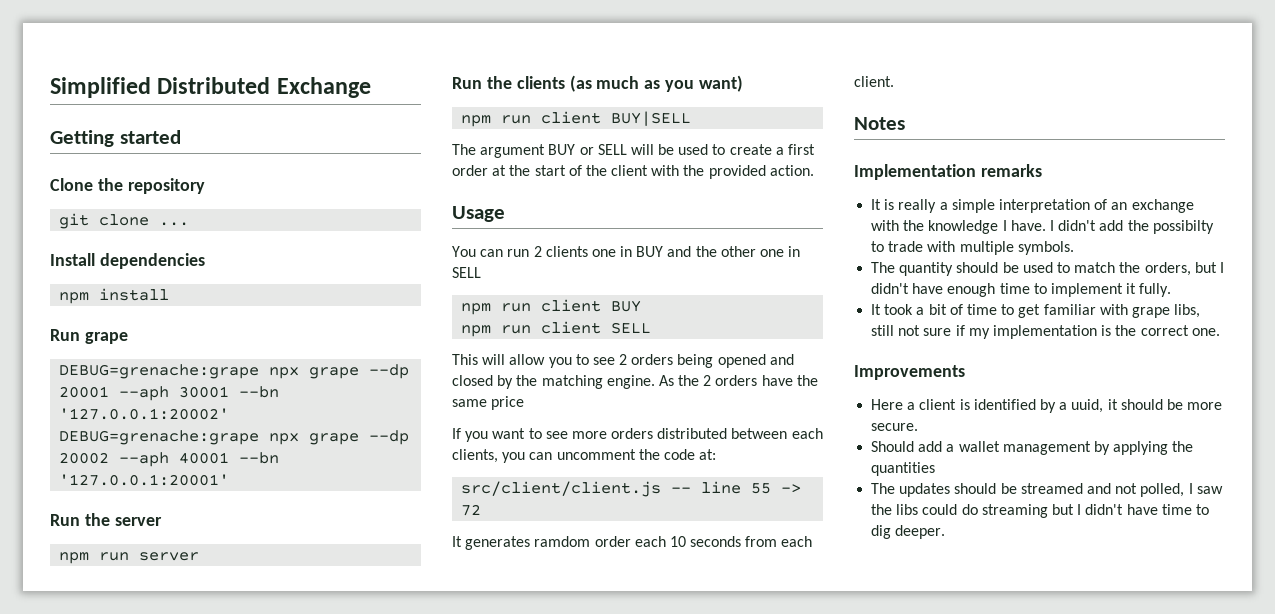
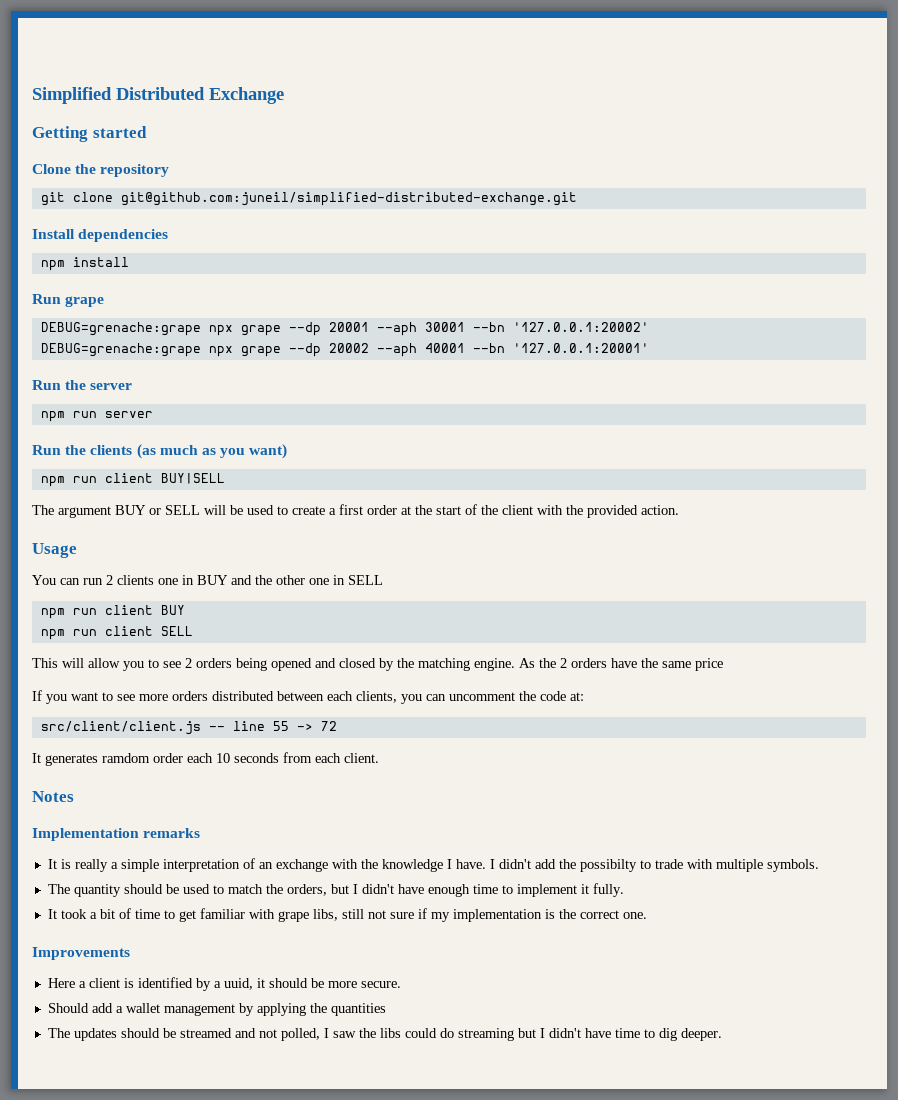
[159,222,190,226] ... -> [120,192,577,206] git@github.com:juneil/simplified-distributed-exchange.git

